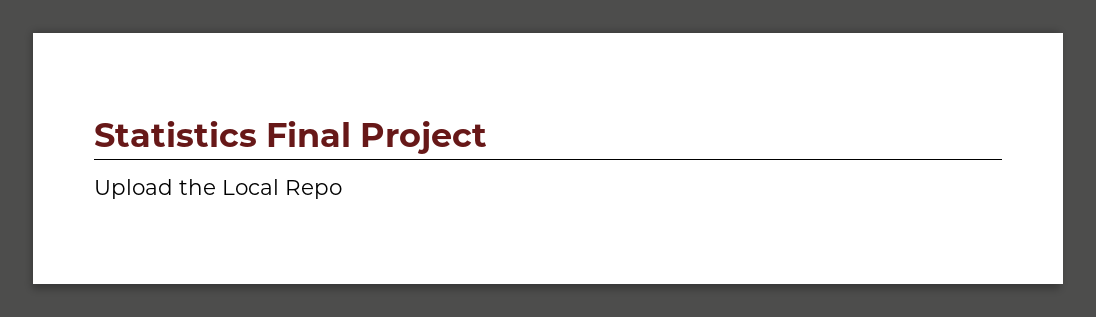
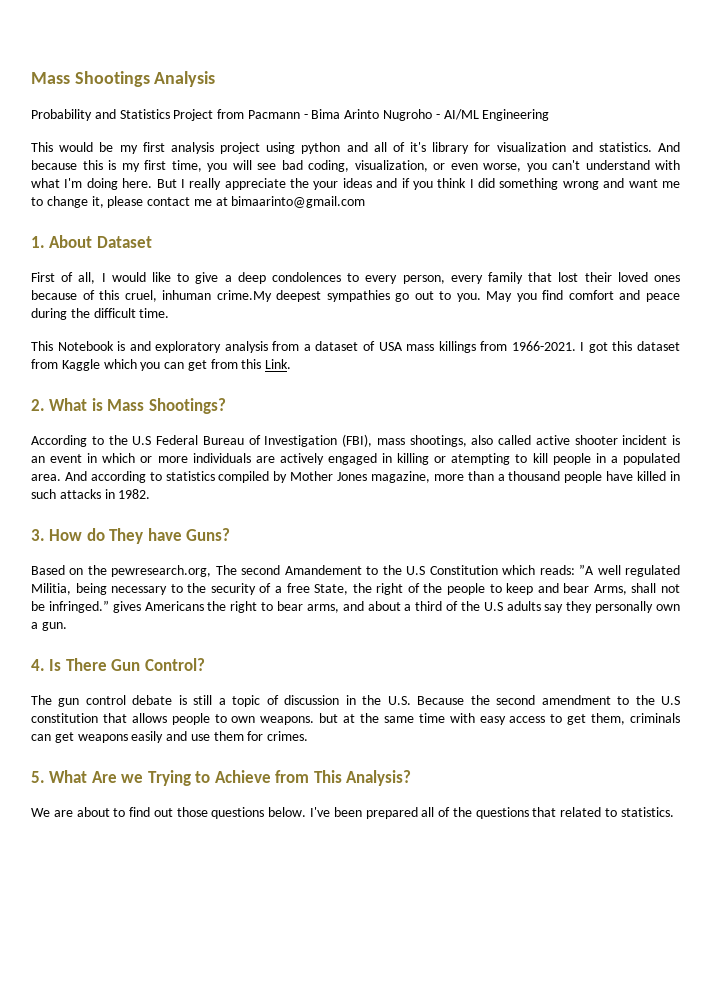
[94,121,488,154] [94,179,342,199] Statistics Final Project // Upload the Local Repo -> [31,71,216,87] [31,109,550,121] [31,142,680,154] [31,160,680,172] [31,178,681,190] [31,196,366,208] [31,235,152,248] [31,272,680,284] [31,290,680,302] [31,308,170,320] [31,341,680,353] [31,359,292,371] [31,398,226,414] [31,434,680,447] [31,453,680,465] [31,471,680,483] [31,489,151,499] [31,528,231,544] [31,564,680,577] [31,583,680,595] [31,600,681,613] [31,622,67,631] [31,658,205,671] [31,695,680,707] [31,713,681,725] [31,731,309,743] [31,770,412,786] [31,807,674,819] Mass Shootings Analysis // Probability and Statistics Project from Pacmann - Bima Arinto Nugroho - AI/ML Engineering // This would be my first analysis project using python and all of it's library for visualization and statistics. And because this is my first time, you will see bad coding, visualization, or even worse, you can't understand with what I'm doing here. But I really appreciate the your ideas and if you think I did something wrong and want me to change it, please contact me at bimaarinto@gmail.com // 1. About Dataset // First of all, I would like to give a deep condolences to every person, every family that lost their loved ones because of this cruel, inhuman crime.My deepest sympathies go out to you. May you find comfort and peace during the difficult time. // This Notebook is and exploratory analysis from a dataset of USA mass killings from 1966-2021. I got this dataset from Kaggle which you can get from this Link. // 2. What is Mass Shootings? // According to the U.S Federal Bureau of Investigation (FBI), mass shootings, also called active shooter incident is an event in which or more individuals are actively engaged in killing or atempting to kill people in a populated area. And according to statistics compiled by Mother Jones magazine, more than a thousand people have killed in such attacks in 1982. // 3. How do They have Guns? // Based on the pewresearch.org, The second Amandement to the U.S Constitution which reads: ”A well regulated Militia, being necessary to the security of a free State, the right of the people to keep and bear Arms, shall not be infringed.” gives Americans the right to bear arms, and about a third of the U.S adults say they personally own a gun. // 4. Is There Gun Control? // The gun control debate is still a topic of discussion in the U.S. Because the second amendment to the U.S constitution that allows people to own weapons. but at the same time with easy access to get them, criminals can get weapons easily and use them for crimes. // 5. What Are we Trying to Achieve from This Analysis? // We are about to find out those questions below. I've been prepared all of the questions that related to statistics.

